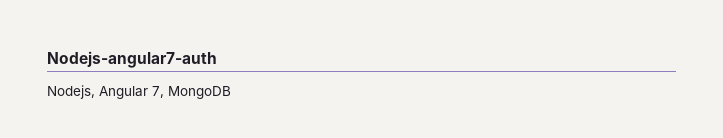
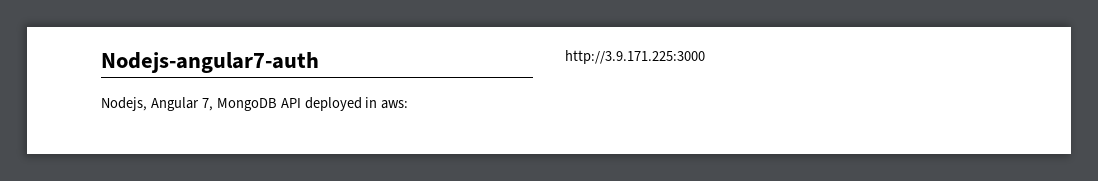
(231, 92) none -> [280,97,409,111] [565,50,705,64] API deployed in aws: http://3.9.171.225:3000

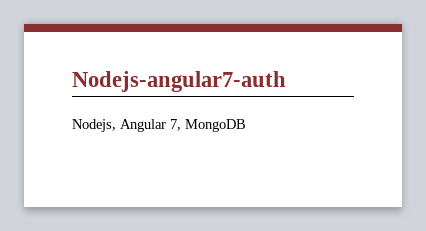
[280,97,409,111] [565,50,705,64] API deployed in aws: http://3.9.171.225:3000 -> (246, 125) none

